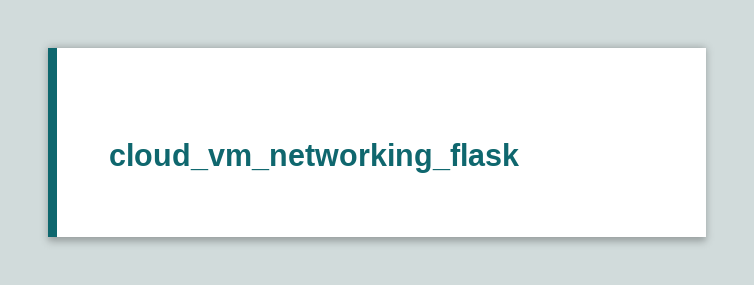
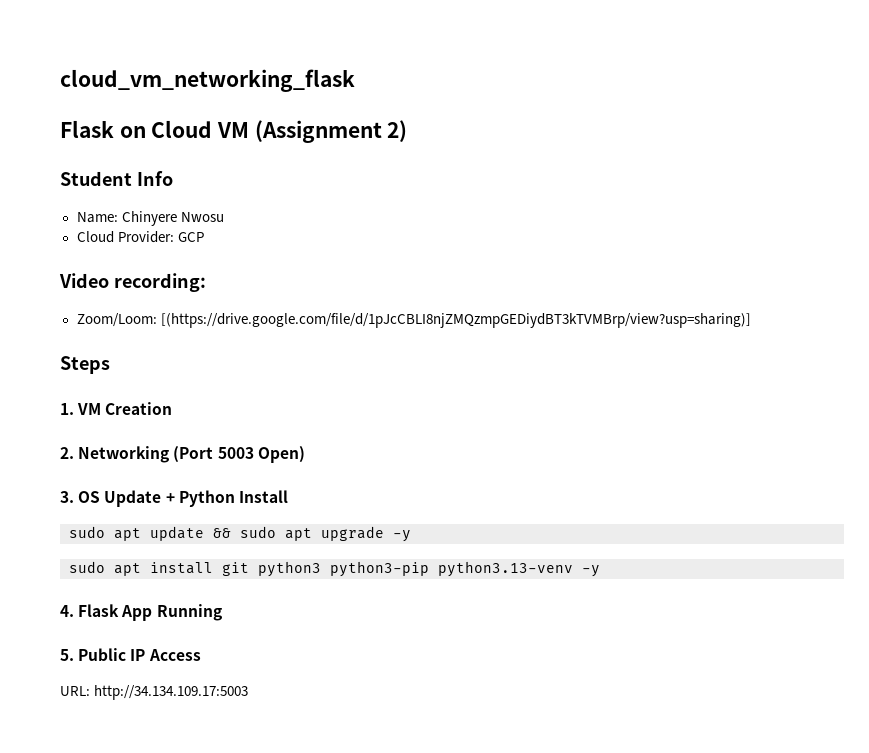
(519, 158) none -> [60,120,408,143] [60,171,173,186] [76,211,224,226] [76,231,204,243] [59,273,206,292] [76,313,751,328] [60,356,110,374] [60,402,173,415] [60,446,305,463] [60,490,288,507] [69,526,411,542] [69,561,600,577] [60,604,222,621] [60,648,201,661] [60,685,249,700] // Flask on Cloud VM (Assignment 2) // Student Info // Name: Chinyere Nwosu // Cloud Provider: GCP // Video recording: // Zoom/Loom: [(https://drive.google.com/file/d/1pJcCBLI8njZMQzmpGEDiydBT3kTVMBrp/view?usp=sharing)] // Steps // 1. VM Creation // 2. Networking (Port 5003 Open) // 3. OS Update + Python Install // sudo apt update && sudo apt upgrade -y // sudo apt install git python3 python3-pip python3.13-venv -y // 4. Flask App Running // 5. Public IP Access // URL: http://34.134.109.17:5003

